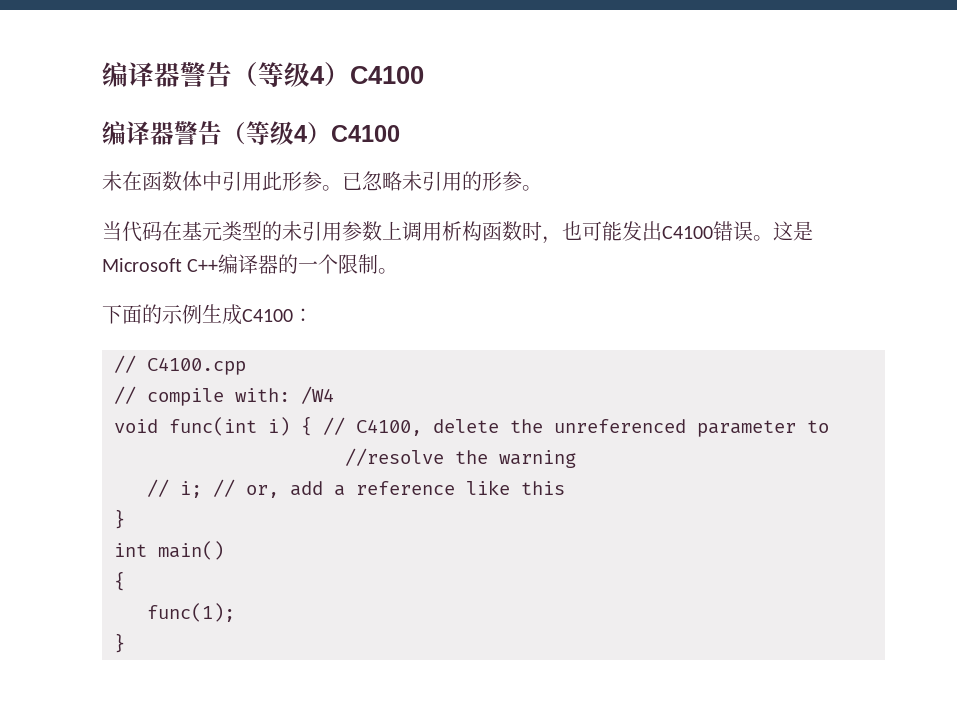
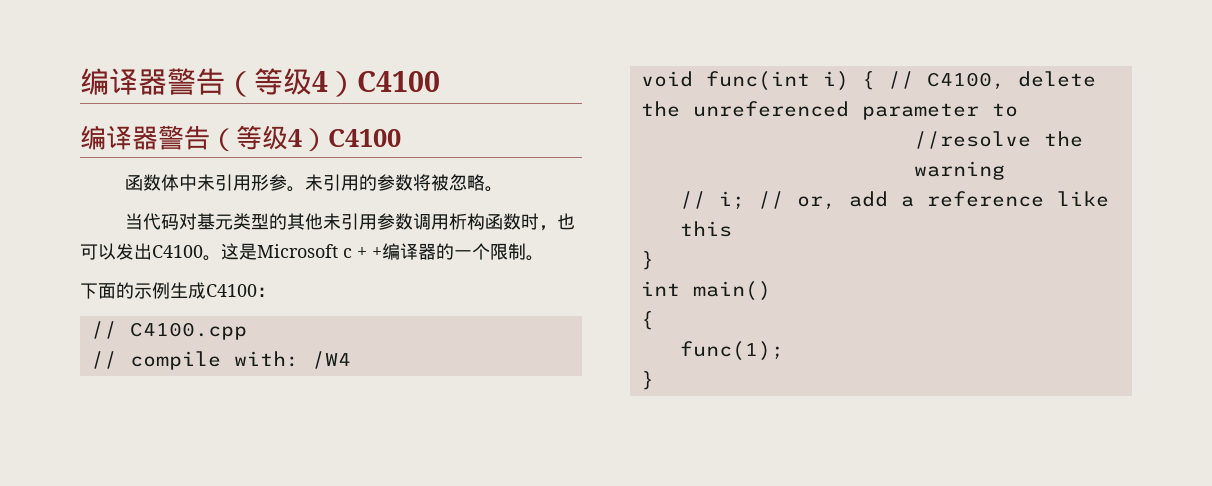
[102,171,142,191] 未在 -> (401, 138) none
[222,171,522,191] 引用此形参。已忽略未引用的形参 -> [196,174,485,192] 未引用形参。未引用的参数将被忽略
[162,221,182,241] 在 -> [178,213,197,230] 对
(282, 231) none -> [286,213,323,230] 其他
[382,221,402,240] 上 -> (413, 221) none
[602,221,622,241] 能 -> [98,243,116,260] 以
[713,221,753,241] 错误 -> (203, 251) none
[187,259,219,272] C++ -> [343,247,382,258] c + +

